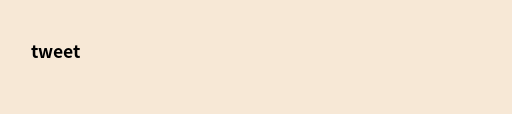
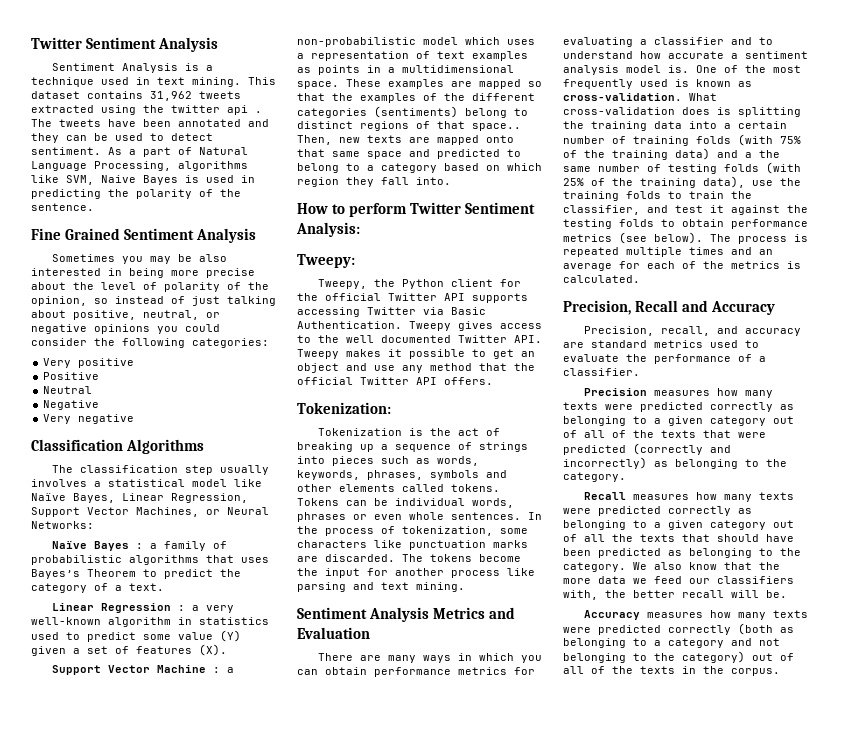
[31,45,81,58] tweet -> [31,37,219,52] [52,63,214,73] [31,77,276,87] [31,91,241,101] [31,105,262,115] [31,119,269,127] [31,133,213,143] [31,147,248,157] [31,161,248,171] [31,175,255,185] [31,189,241,199] [31,203,94,211] [31,228,257,243] [52,254,228,264] [31,268,255,278] [31,282,269,292] [31,296,276,306] [31,310,220,320] [31,324,220,334] [31,338,269,348] [43,358,135,368] [43,372,100,380] [43,386,93,394] [43,400,100,410] [43,414,135,424] [31,439,205,454] [52,465,270,475] [31,479,262,487] [31,493,248,503] [31,507,269,517] [31,521,94,529] [52,541,228,551] [31,555,269,565] [31,569,241,579] [31,583,164,593] [52,603,235,613] [31,617,269,627] [31,630,241,642] [31,644,227,656] [52,665,235,675] [297,37,535,47] [297,51,528,61] [297,65,514,75] [297,79,542,89] [297,93,535,103] [297,106,528,118] [297,121,521,131] [297,135,514,145] [297,149,521,159] [297,163,542,173] [297,177,451,187] [297,202,536,217] [296,222,360,237] [297,254,355,268] [318,279,522,289] [297,293,528,303] [297,307,486,317] [297,321,542,331] [297,335,542,343] [297,349,535,359] [297,363,535,373] [297,377,493,385] [297,402,391,414] [318,428,501,436] [297,442,528,452] [297,456,479,466] [297,470,507,480] [297,484,500,492] [297,498,514,508] [297,512,542,522] [297,526,528,536] [297,540,528,550] [297,554,521,562] [297,568,535,578] [297,582,465,592] [297,607,516,622] [297,627,370,639] [318,653,543,663] [297,667,535,677] [563,37,773,47] [563,51,808,59] [563,65,801,75] [563,79,752,89] [563,93,717,101] [563,107,801,117] [563,121,787,131] [563,134,801,146] [563,148,780,160] [563,162,801,174] [563,176,801,188] [563,191,752,201] [563,205,808,215] [563,219,808,229] [563,232,808,244] [563,247,773,257] [563,261,801,271] [563,275,640,283] [563,300,776,315] [584,326,802,336] [563,340,759,348] [563,354,766,364] [563,368,640,376] [584,388,774,398] [563,402,794,412] [563,416,794,426] [563,430,766,438] [563,443,731,455] [563,457,787,469] [563,472,626,482] [584,492,795,502] [563,506,752,516] [563,520,794,530] [563,534,794,542] [563,548,801,558] [563,562,780,572] [563,576,794,584] [563,590,787,600] [584,610,809,620] [563,623,794,635] [563,638,780,648] [563,651,794,663] [563,666,780,676] Twitter Sentiment Analysis // Sentiment Analysis is a technique used in text mining. This dataset contains 31,962 tweets extracted using the twitter api . The tweets have been annotated and they can be used to detect sentiment. As a part of Natural Language Processing, algorithms like SVM, Naive Bayes is used in predicting the polarity of the sentence. // Fine Grained Sentiment Analysis // Sometimes you may be also interested in being more precise about the level of polarity of the opinion, so instead of just talking about positive, neutral, or negative opinions you could consider the following categories: // Very positive // Positive // Neutral // Negative // Very negative // Classification Algorithms // The classification step usually involves a statistical model like Naïve Bayes, Linear Regression, Support Vector Machines, or Neural Networks: // Naïve Bayes : a family of probabilistic algorithms that uses Bayes’s Theorem to predict the category of a text. // Linear Regression : a very well-known algorithm in statistics used to predict some value (Y) given a set of features (X). // Support Vector Machine : a non-probabilistic model which uses a representation of text examples as points in a multidimensional space. These examples are mapped so that the examples of the different categories (sentiments) belong to distinct regions of that space.. Then, new texts are mapped onto that same space and predicted to belong to a category based on which region they fall into. // How to perform Twitter Sentiment Analysis: // Tweepy: // Tweepy, the Python client for the official Twitter API supports accessing Twitter via Basic Authentication. Tweepy gives access to the well documented Twitter API. Tweepy makes it possible to get an object and use any method that the official Twitter API offers. // Tokenization: // Tokenization is the act of breaking up a sequence of strings into pieces such as words, keywords, phrases, symbols and other elements called tokens. Tokens can be individual words, phrases or even whole sentences. In the process of tokenization, some characters like punctuation marks are discarded. The tokens become the input for another process like parsing and text mining. // Sentiment Analysis Metrics and Evaluation // There are many ways in which you can obtain performance metrics for evaluating a classifier and to understand how accurate a sentiment analysis model is. One of the most frequently used is known as cross-validation. What cross-validation does is splitting the training data into a certain number of training folds (with 75% of the training data) and a the same number of testing folds (with 25% of the training data), use the training folds to train the classifier, and test it against the testing folds to obtain performance metrics (see below). The process is repeated multiple times and an average for each of the metrics is calculated. // Precision, Recall and Accuracy // Precision, recall, and accuracy are standard metrics used to evaluate the performance of a classifier. // Precision measures how many texts were predicted correctly as belonging to a given category out of all of the texts that were predicted (correctly and incorrectly) as belonging to the category. // Recall measures how many texts were predicted correctly as belonging to a given category out of all the texts that should have been predicted as belonging to the category. We also know that the more data we feed our classifiers with, the better recall will be. // Accuracy measures how many texts were predicted correctly (both as belonging to a category and not belonging to the category) out of all of the texts in the corpus.

